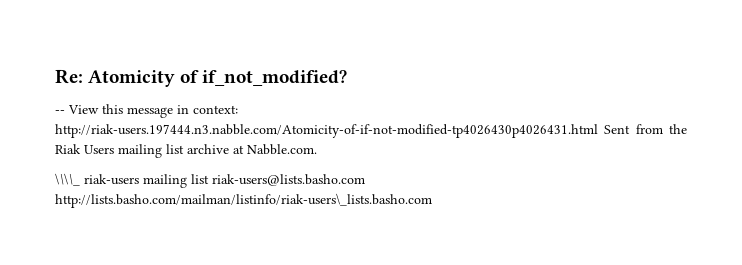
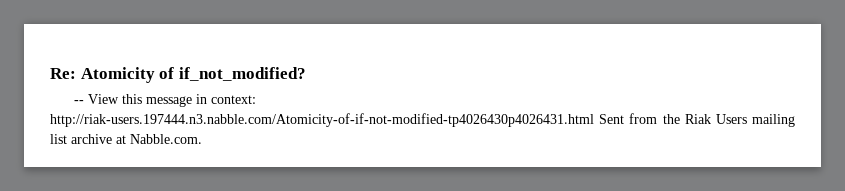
[55,173,365,188] [55,193,432,208] // \\\\_ riak-users mailing list riak-users@lists.basho.com http://lists.basho.com/mailman/listinfo/riak-users\_lists.basho.com -> (202, 139) none

